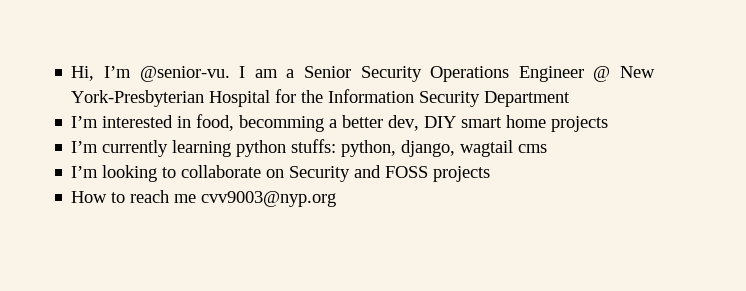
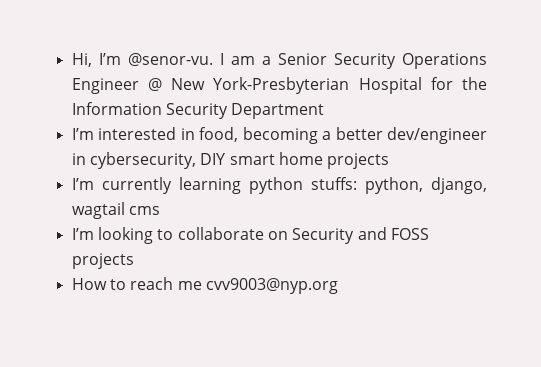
[139,66,230,82] @senior-vu. -> [127,53,213,66] @senor-vu.
[239,115,325,132] becomming -> [242,127,318,144] becoming
[388,115,420,131] dev, -> [386,127,487,144] [71,152,196,169] dev/engineer in cybersecurity,

